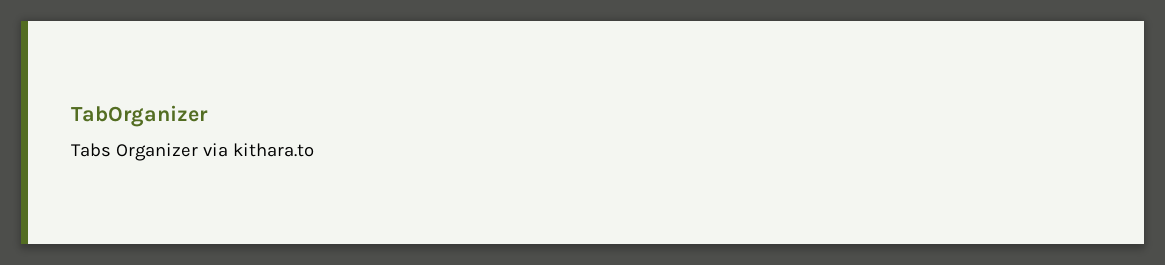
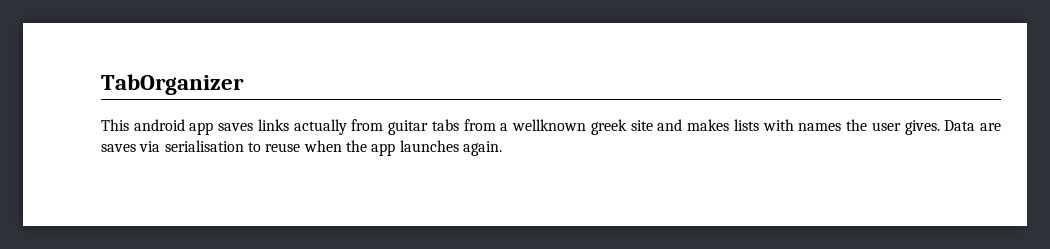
[71,143,314,161] Tabs Organizer via kithara.to -> [101,119,1002,135] [101,140,502,156] This android app saves links actually from guitar tabs from a wellknown greek site and makes lists with names the user gives. Data are saves via serialisation to reuse when the app launches again.

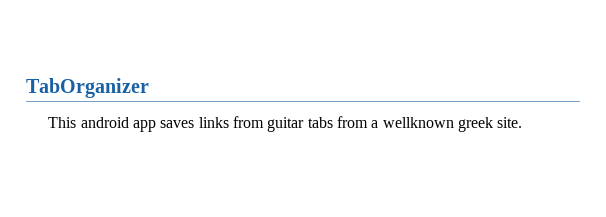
[293,119,347,135] actually -> (229, 122) none
[630,119,1002,135] [101,140,502,156] site and makes lists with names the user gives. Data are saves via serialisation to reuse when the app launches again. -> [497,117,523,128] site.

